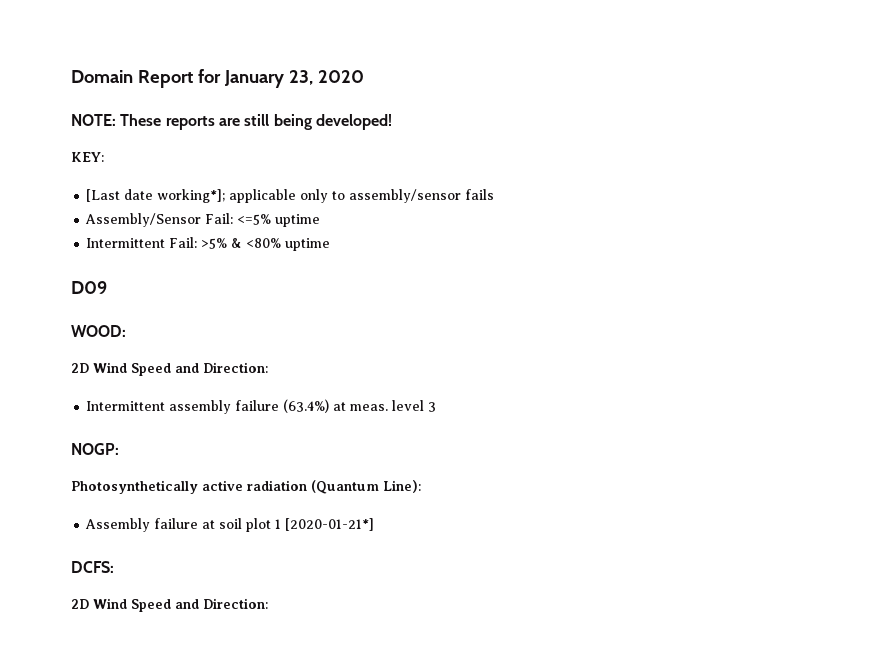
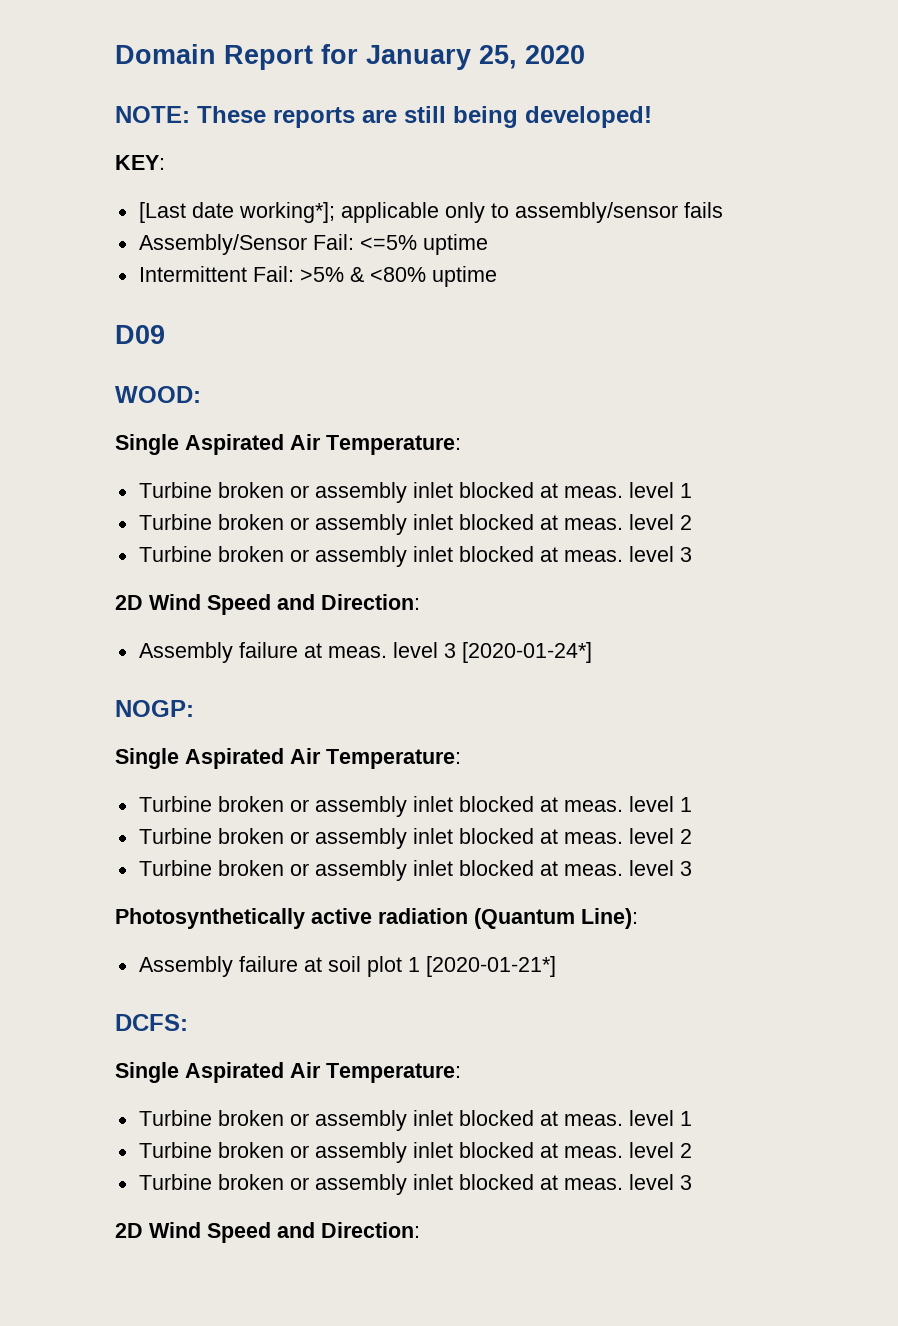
[288,70,313,85] 23, -> [479,45,517,69] 25,
(126, 331) none -> [115,434,461,455] [138,482,692,503] [138,514,692,535] [138,546,692,567] // Single Aspirated Air Temperature: // Turbine broken or assembly inlet blocked at meas. level 1 // Turbine broken or assembly inlet blocked at meas. level 2 // Turbine broken or assembly inlet blocked at meas. level 3
[86,399,437,414] Intermittent assembly failure (63.4%) at meas. level 3 -> [138,642,592,663] Assembly failure at meas. level 3 [2020-01-24*]
(119, 449) none -> [115,748,461,769] [138,796,692,817] [138,828,692,849] [138,860,692,881] // Single Aspirated Air Temperature: // Turbine broken or assembly inlet blocked at meas. level 1 // Turbine broken or assembly inlet blocked at meas. level 2 // Turbine broken or assembly inlet blocked at meas. level 3
(114, 567) none -> [115,1062,461,1083] [138,1110,692,1131] [138,1142,692,1163] [138,1174,692,1195] // Single Aspirated Air Temperature: // Turbine broken or assembly inlet blocked at meas. level 1 // Turbine broken or assembly inlet blocked at meas. level 2 // Turbine broken or assembly inlet blocked at meas. level 3

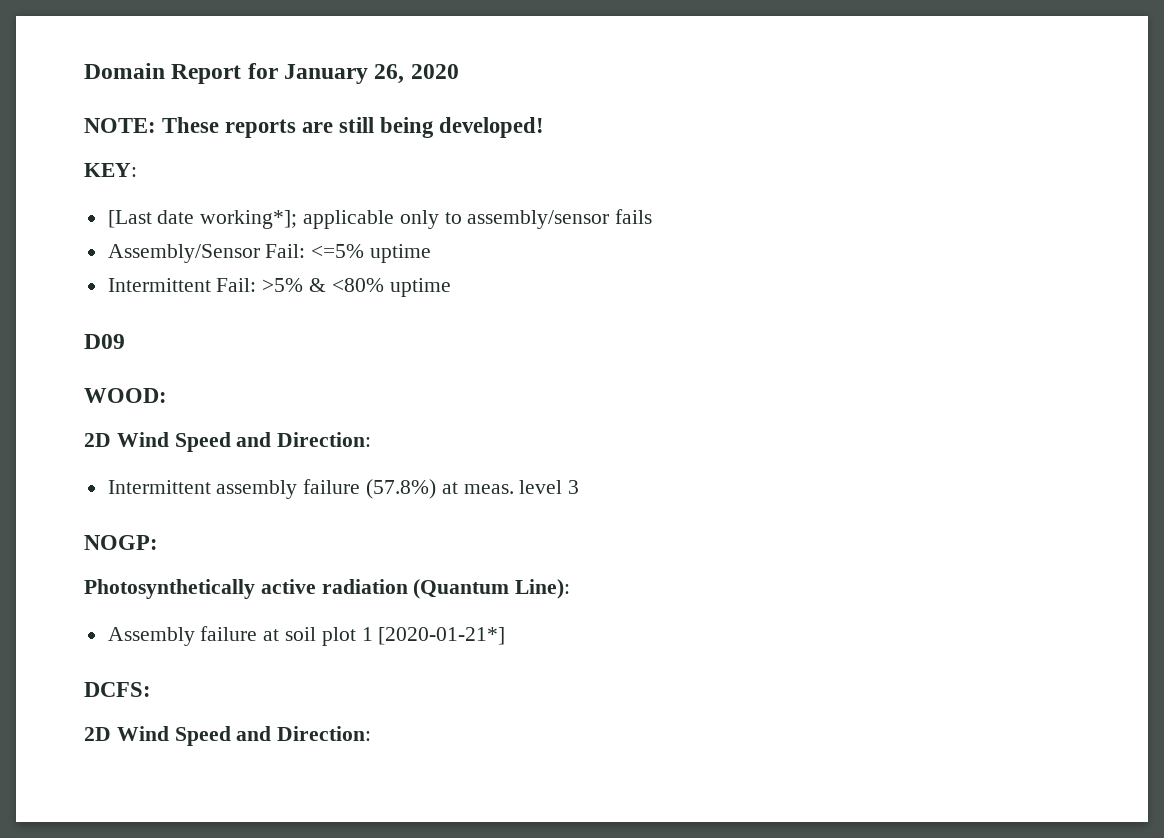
[479,45,517,69] 25, -> [374,64,405,84] 26,
[115,434,461,455] [138,482,692,503] [138,514,692,535] [138,546,692,567] // Single Aspirated Air Temperature: // Turbine broken or assembly inlet blocked at meas. level 1 // Turbine broken or assembly inlet blocked at meas. level 2 // Turbine broken or assembly inlet blocked at meas. level 3 -> (167, 395) none
[138,642,592,663] Assembly failure at meas. level 3 [2020-01-24*] -> [107,479,580,499] Intermittent assembly failure (57.8%) at meas. level 3
[115,748,461,769] [138,796,692,817] [138,828,692,849] [138,860,692,881] // Single Aspirated Air Temperature: // Turbine broken or assembly inlet blocked at meas. level 1 // Turbine broken or assembly inlet blocked at meas. level 2 // Turbine broken or assembly inlet blocked at meas. level 3 -> (158, 542) none
[115,1062,461,1083] [138,1110,692,1131] [138,1142,692,1163] [138,1174,692,1195] // Single Aspirated Air Temperature: // Turbine broken or assembly inlet blocked at meas. level 1 // Turbine broken or assembly inlet blocked at meas. level 2 // Turbine broken or assembly inlet blocked at meas. level 3 -> (151, 689) none

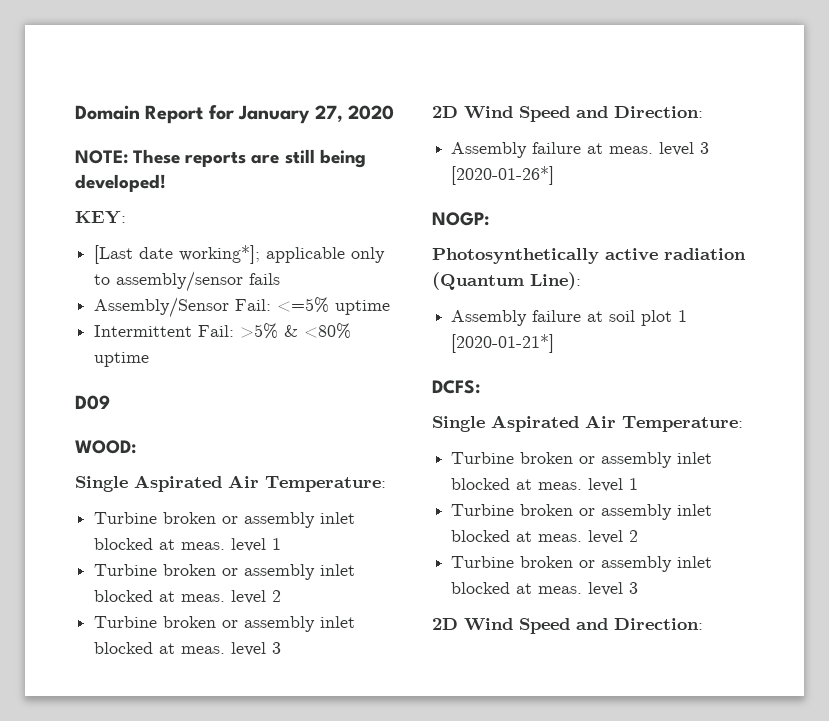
[374,64,405,84] 26, -> [314,105,343,122] 27,
(167, 395) none -> [75,475,386,492] [94,512,356,528] [94,538,282,552] [94,564,356,580] [94,590,282,604] [94,616,356,632] [94,642,282,656] // Single Aspirated Air Temperature: // Turbine broken or assembly inlet blocked at meas. level 1 // Turbine broken or assembly inlet blocked at meas. level 2 // Turbine broken or assembly inlet blocked at meas. level 3
[107,479,580,499] Intermittent assembly failure (57.8%) at meas. level 3 -> [451,142,710,158] [451,166,555,185] Assembly failure at meas. level 3 [2020-01-26*]
(151, 689) none -> [432,415,743,432] [451,452,713,468] [451,478,639,492] [451,504,713,520] [451,530,639,544] [451,556,713,572] [451,582,639,596] // Single Aspirated Air Temperature: // Turbine broken or assembly inlet blocked at meas. level 1 // Turbine broken or assembly inlet blocked at meas. level 2 // Turbine broken or assembly inlet blocked at meas. level 3

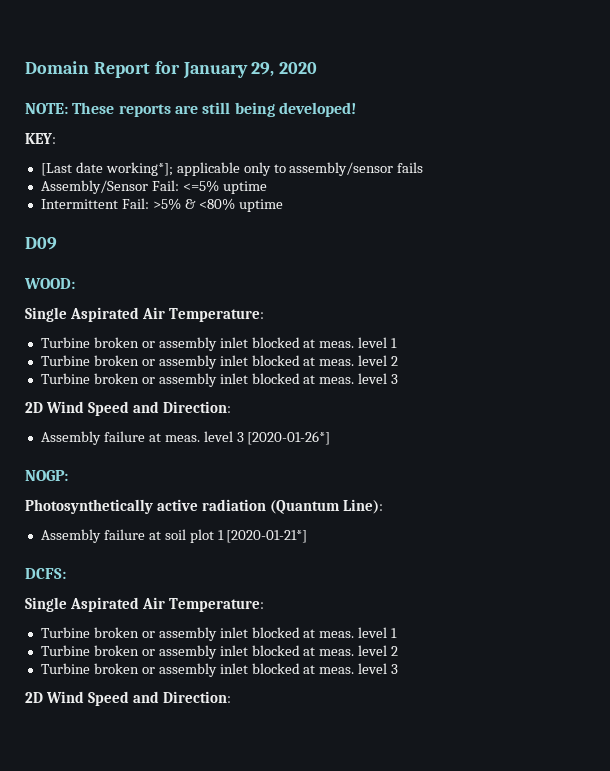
[314,105,343,122] 27, -> [251,62,275,77] 29,

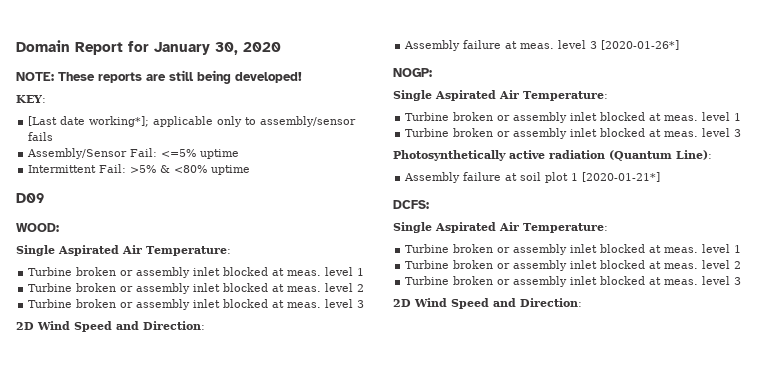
[251,62,275,77] 29, -> [215,42,238,55] 30,
(68, 475) none -> [393,90,608,101] [405,112,742,123] [405,128,742,139] // Single Aspirated Air Temperature: // Turbine broken or assembly inlet blocked at meas. level 1 // Turbine broken or assembly inlet blocked at meas. level 3

